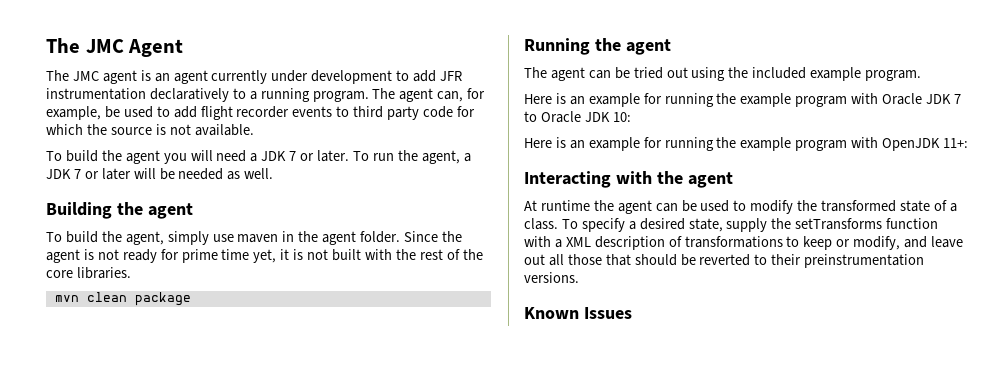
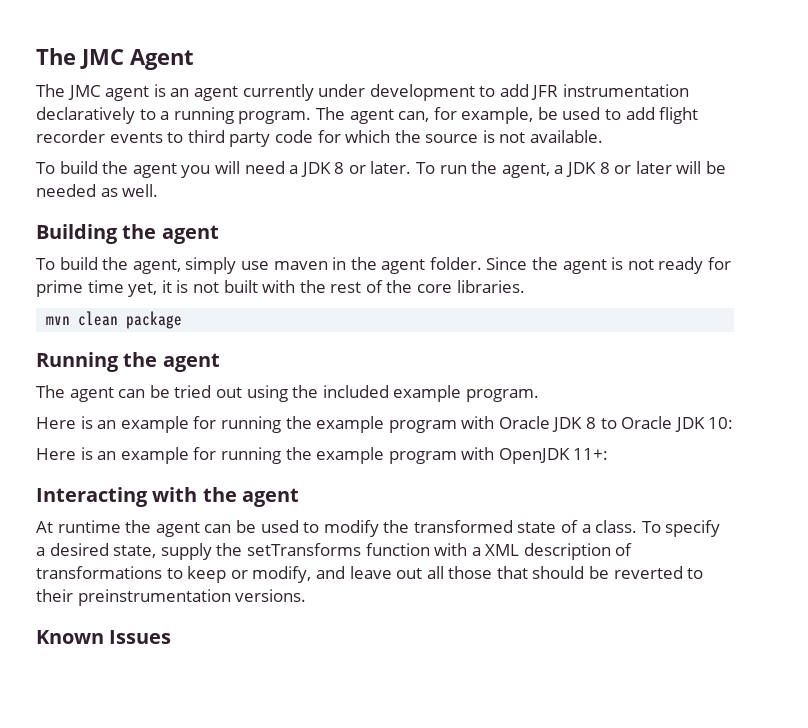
[289,151,297,161] 7 -> [334,162,345,174] 8
[73,169,81,179] 7 -> [599,162,610,174] 8
[953,94,961,104] 7 -> [586,417,597,429] 8

